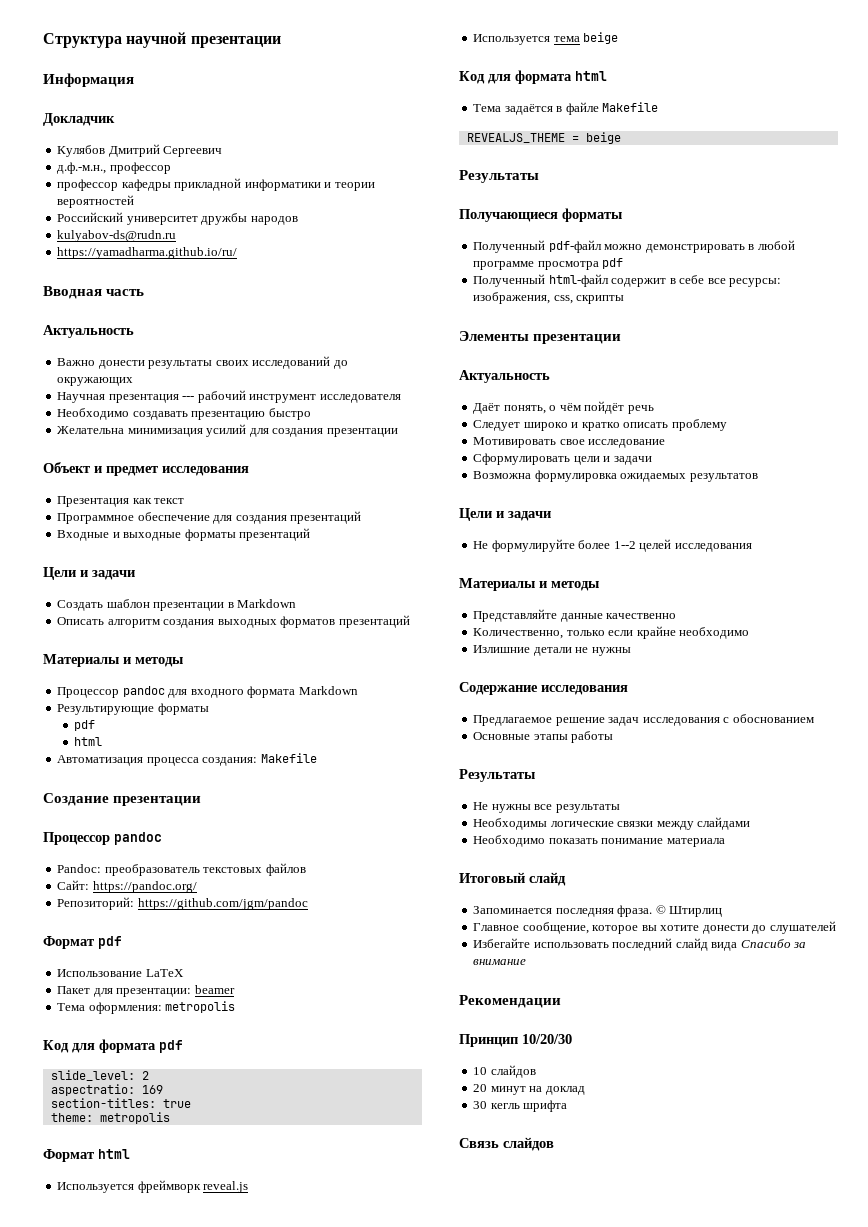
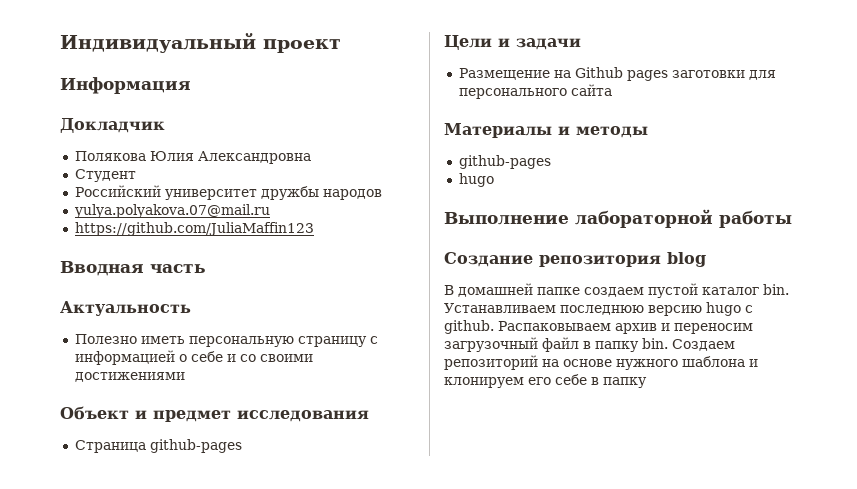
[43,32,281,48] Структура научной презентации -> [60,33,341,53] Индивидуальный проект
[57,144,223,157] [57,162,171,174] [57,178,375,191] [57,195,135,208] Кулябов Дмитрий Сергеевич // д.ф.-м.н., профессор // профессор кафедры прикладной информатики и теории вероятностей -> [74,151,311,164] [74,169,136,182] Полякова Юлия Александровна // Студент
[57,230,177,242] [57,247,238,259] kulyabov-ds@rudn.ru // https://yamadharma.github.io/ru/ -> [73,204,270,218] [74,222,314,236] yulya.polyakova.07@mail.ru // https://github.com/JuliaMaffin123
[57,356,348,369] [57,377,134,386] [57,390,401,403] [57,408,311,420] [57,424,398,437] [43,462,249,476] [57,496,185,507] [57,511,362,524] [57,528,311,541] [43,567,135,580] [57,599,297,611] [57,615,410,628] [43,654,183,667] [57,686,358,698] [57,703,209,715] [74,720,96,731] [74,737,103,746] [57,753,317,766] [43,793,202,806] [43,832,162,845] [57,863,306,876] [57,880,197,893] [57,897,308,910] [43,936,122,949] [57,969,184,977] [57,985,235,997] [57,1001,236,1014] [43,1039,183,1053] [50,1070,149,1081] [50,1084,163,1096] [50,1098,191,1108] [50,1112,170,1124] [43,1149,130,1162] [57,1180,249,1193] [473,32,619,45] [459,70,607,84] [473,102,659,115] [466,132,621,144] [459,170,539,183] [459,208,622,222] [473,240,795,253] [473,258,624,270] [473,274,782,287] [473,292,625,304] [459,331,622,344] [459,370,550,383] [473,401,654,414] [473,419,727,431] [473,437,666,448] [473,453,652,465] [473,470,758,482] [459,508,551,521] [473,539,752,552] [459,578,599,591] [473,609,677,622] [473,626,750,639] [473,645,631,656] [459,682,628,695] [473,714,814,726] [473,731,614,743] [459,769,535,782] [473,802,620,813] [473,817,751,830] [473,835,725,847] [459,872,566,886] [473,905,723,917] [473,921,836,934] [473,938,807,951] [473,959,527,965] [459,995,561,1008] [459,1034,572,1047] [473,1065,536,1078] [473,1084,585,1095] [473,1100,568,1112] [459,1137,554,1151] Важно донести результаты своих исследований до окружающих // Научная презентация --- рабочий инструмент исследователя // Необходимо создавать презентацию быстро // Желательна минимизация усилий для создания презентации // Объект и предмет исследования // Презентация как текст // Программное обеспечение для создания презентаций // Входные и выходные форматы презентаций // Цели и задачи // Создать шаблон презентации в Markdown // Описать алгоритм создания выходных форматов презентаций // Материалы и методы // Процессор pandoc для входного формата Markdown // Результирующие форматы // pdf // html // Автоматизация процесса создания: Makefile // Создание презентации // Процессор pandoc // Pandoc: преобразователь текстовых файлов // Сайт: https://pandoc.org/ // Репозиторий: https://github.com/jgm/pandoc // Формат pdf // Использование LaTeX // Пакет для презентации: beamer // Тема оформления: metropolis // Код для формата pdf // slide_level: 2 // aspectratio: 169 // section-titles: true // theme: metropolis // Формат html // Используется фреймворк reveal.js // Используется тема beige // Код для формата html // Тема задаётся в файле Makefile // REVEALJS_THEME = beige // Результаты // Получающиеся форматы // Полученный pdf-файл можно демонстрировать в любой программе просмотра pdf // Полученный html-файл содержит в себе все ресурсы: изображения, css, скрипты // Элементы презентации // Актуальность // Даёт понять, о чём пойдёт речь // Следует широко и кратко описать проблему // Мотивировать свое исследование // Сформулировать цели и задачи // Возможна формулировка ожидаемых результатов // Цели и задачи // Не формулируйте более 1--2 целей исследования // Материалы и методы // Представляйте данные качественно // Количественно, только если крайне необходимо // Излишние детали не нужны // Содержание исследования // Предлагаемое решение задач исследования с обоснованием // Основные этапы работы // Результаты // Не нужны все результаты // Необходимы логические связки между слайдами // Необходимо показать понимание материала // Итоговый слайд // Запоминается последняя фраза. © Штирлиц // Главное сообщение, которое вы хотите донести до слушателей // Избегайте использовать последний слайд вида Спасибо за внимание // Рекомендации // Принцип 10/20/30 // 10 слайдов // 20 минут на доклад // 30 кегль шрифта // Связь слайдов -> [74,334,378,347] [74,350,313,365] [74,372,185,382] [60,406,369,422] [74,439,242,453] [444,35,581,50] [458,67,776,81] [458,84,612,99] [444,123,648,138] [458,155,551,169] [458,173,494,187] [444,209,792,228] [444,252,706,267] [444,283,789,298] [444,302,753,316] [444,320,753,334] [444,337,735,352] [444,355,758,370] [444,374,647,388] Полезно иметь персональную страницу с информацией о себе и со своими достижениями // Объект и предмет исследования // Страница github-pages // Цели и задачи // Размещение на Github pages заготовки для персонального сайта // Материалы и методы // github-pages // hugo // Выполнение лабораторной работы // Создание репозитория blog // В домашней папке создаем пустой каталог bin. Устанавливаем последнюю версию hugo с github. Распаковываем архив и переносим загрузочный файл в папку bin. Создаем репозиторий на основе нужного шаблона и клонируем его себе в папку

